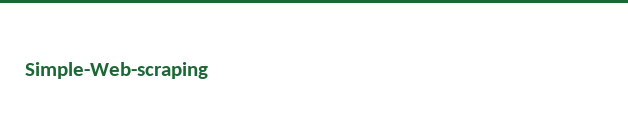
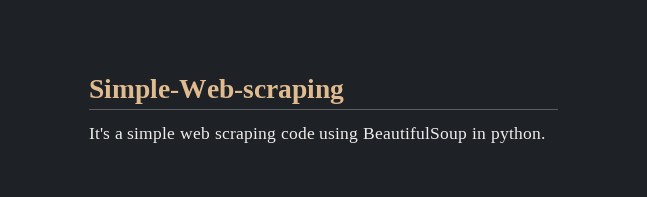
(208, 70) none -> [89,127,545,143] // It's a simple web scraping code using BeautifulSoup in python.

